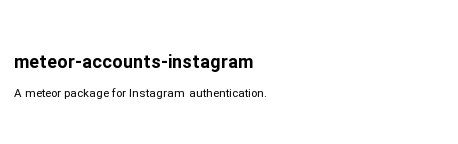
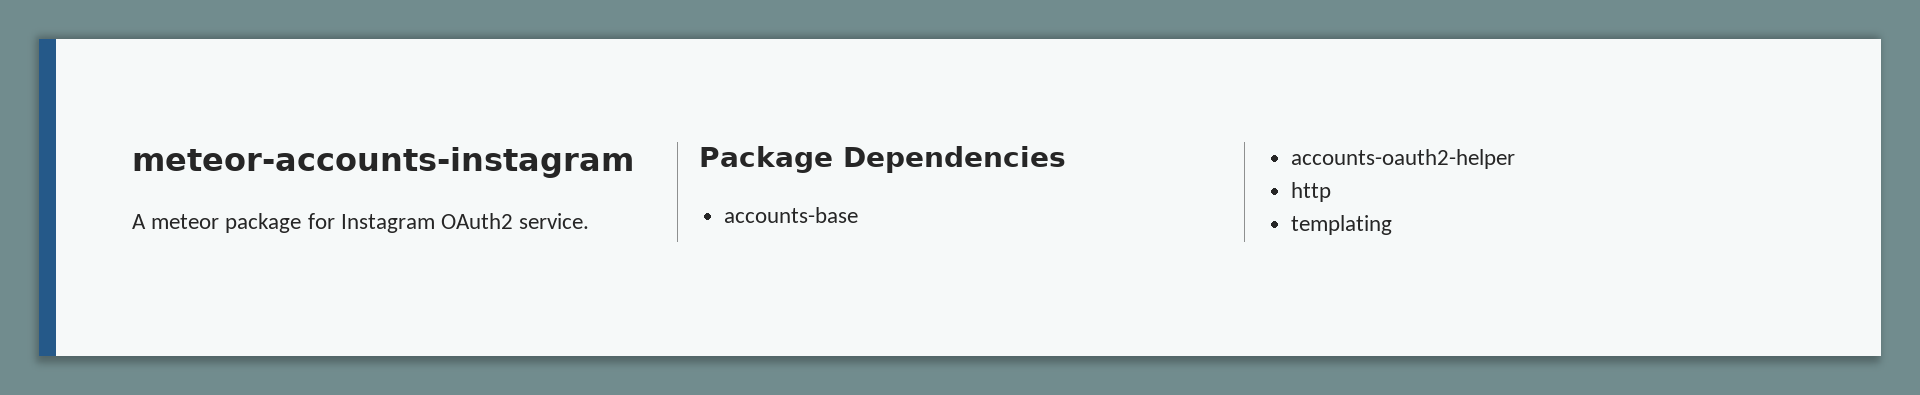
[188,89,267,97] authentication. -> [441,213,590,229] [699,146,1066,173] [724,207,859,223] [1291,149,1516,169] [1291,182,1332,202] [1291,215,1393,235] OAuth2 service. // Package Dependencies // accounts-base // accounts-oauth2-helper // http // templating

